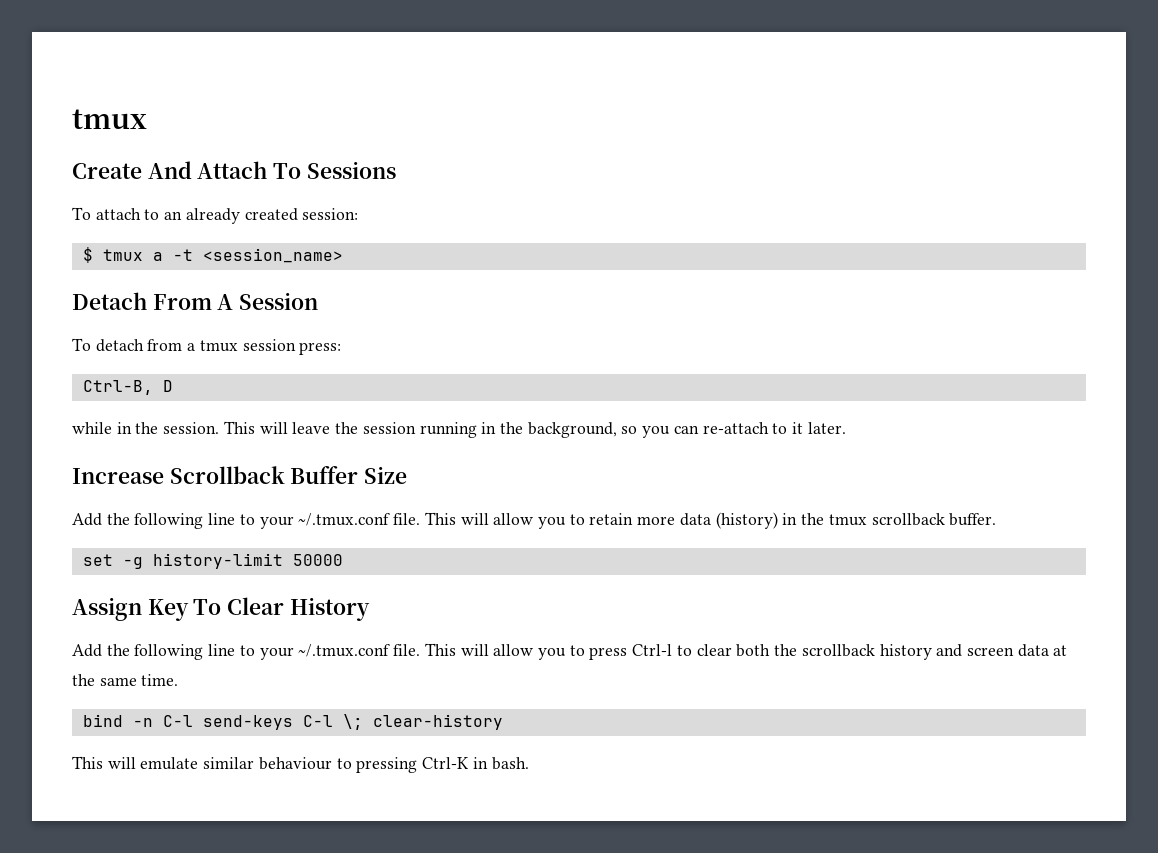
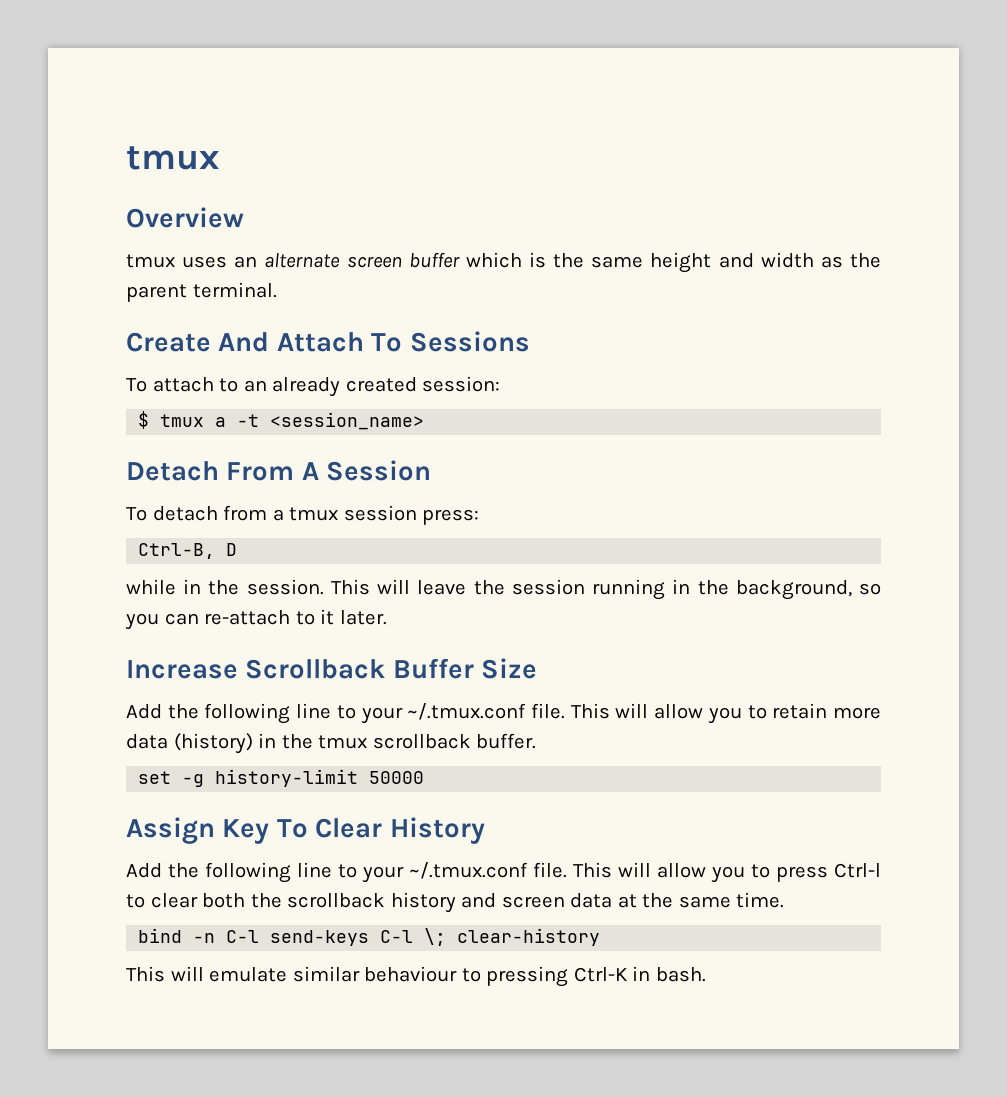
[72,109,147,129] tmux -> [126,146,219,170] [126,207,244,228] [126,252,881,273] [126,282,277,302] tmux // Overview // tmux uses an alternate screen buffer which is the same height and width as the parent terminal.

